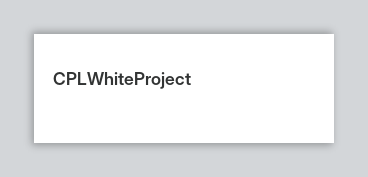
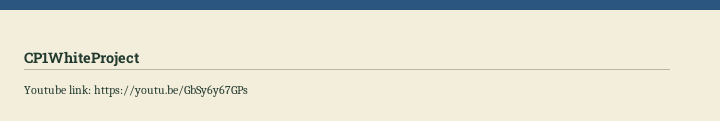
[53,72,191,89] CPLWhiteProject -> [24,51,140,67] [24,85,249,97] CP1WhiteProject // Youtube link: https://youtu.be/GbSy6y67GPs

